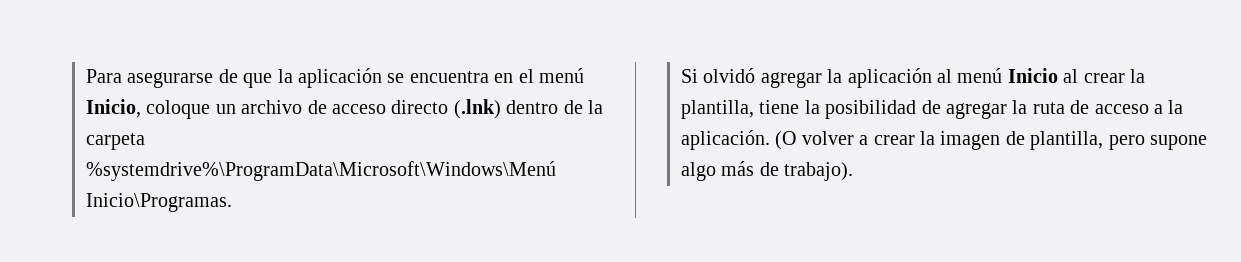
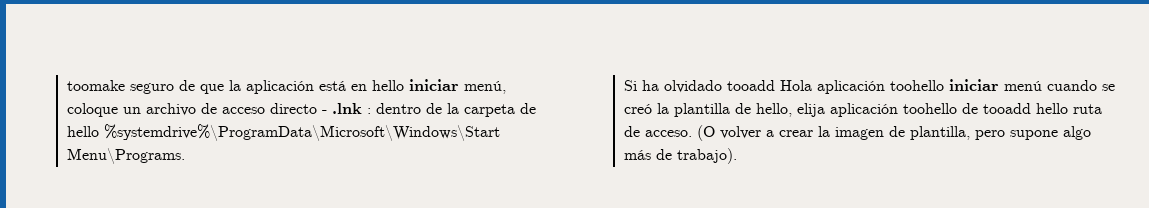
[86,69,214,88] Para asegurarse -> [66,80,174,94] toomake seguro
[387,68,585,83] [86,99,142,118] se encuentra en el menú Inicio, -> [318,79,506,94] está en hello iniciar menú,
[453,99,501,119] (.lnk) -> [321,103,371,114] - .lnk :
[86,161,557,181] [86,193,233,212] [681,68,1146,88] [681,100,1184,119] [681,130,771,150] %systemdrive%\ProgramData\Microsoft\Windows\Menú Inicio\Programas. // Si olvidó agregar la aplicación al menú Inicio al crear la plantilla, tiene la posibilidad de agregar la ruta de acceso a la aplicación. -> [519,103,536,114] [66,124,500,141] [66,148,185,164] [623,79,1115,94] [623,103,1102,117] [623,126,692,137] de hello %systemdrive%\ProgramData\Microsoft\Windows\Start Menu\Programs. // Si ha olvidado tooadd Hola aplicación toohello iniciar menú cuando se creó la plantilla de hello, elija aplicación toohello de tooadd hello ruta de acceso.

